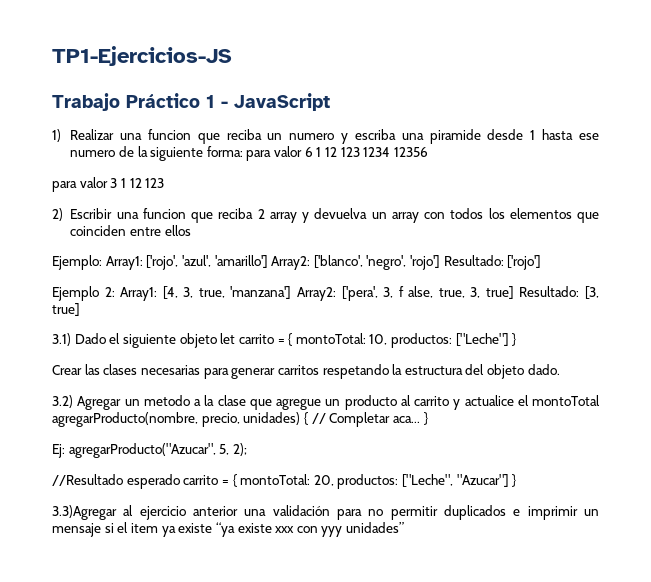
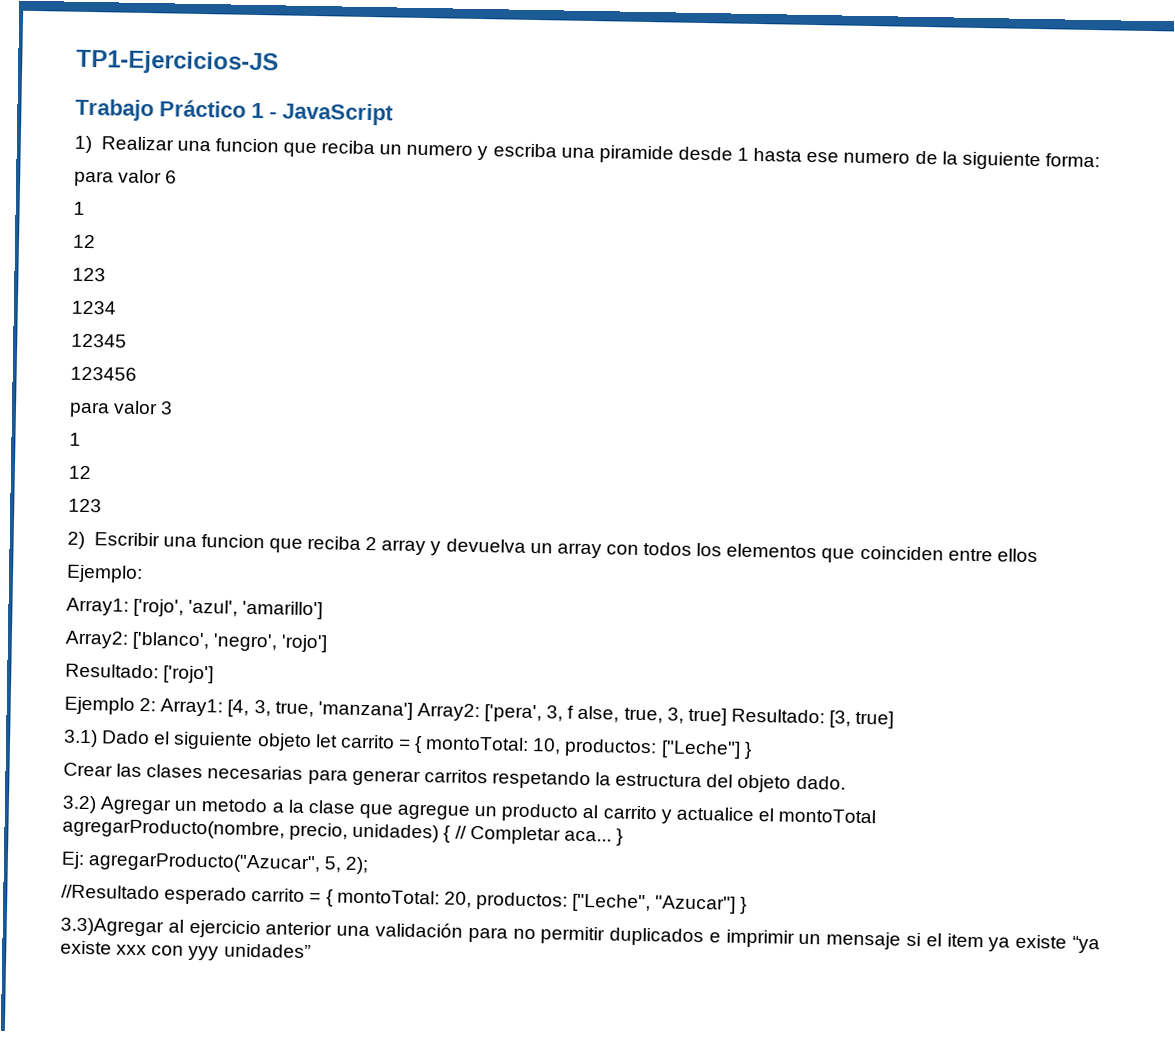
(243, 151) none -> (1100, 160) //
[316,147,360,157] 1 12 123 -> [73,201,85,215] [72,234,96,249] [72,267,106,282] // 1 // 12 // 123 //
[393,147,428,157] 12356 -> [71,333,127,348] [70,366,137,381] // 12345 // 123456
[120,178,142,188] 1 12 -> [69,432,81,446] [68,465,91,480] // 1 // 12 //
(102, 262) none -> (143, 573) //
(268, 261) none -> (324, 610) //
(441, 262) none -> (328, 643) //

